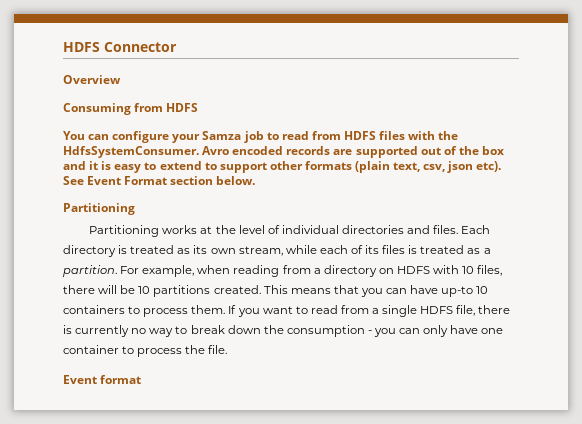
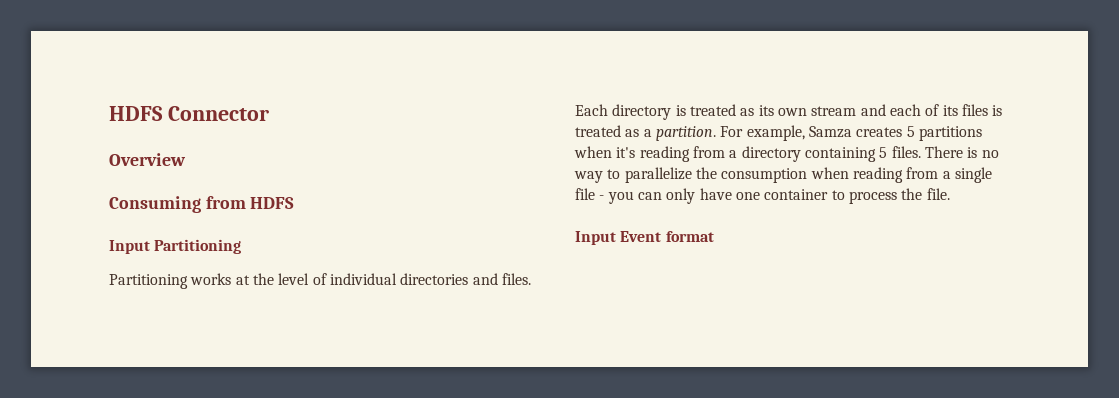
[63,131,459,143] [63,146,504,158] [63,161,502,173] [63,176,256,185] You can configure your Samza job to read from HDFS files with the HdfsSystemConsumer. Avro encoded records are supported out of the box and it is easy to extend to support other formats (plain text, csv, json etc). See Event Format section below. // -> [109,240,150,254] Input
[238,245,317,256] stream, while -> [811,104,886,116] stream and
[197,265,503,277] [63,285,489,297] [63,305,511,317] [63,325,365,337] when reading from a directory on HDFS with 10 files, there will be 10 partitions created. This means that you can have up-to 10 containers to process them. If you want to read from a single HDFS file, there is currently no way to break down the consumption -> [808,126,982,141] [574,146,999,162] [574,167,992,183] [575,188,595,200] Samza creates 5 partitions when it's reading from a directory containing 5 files. There is no way to parallelize the consumption when reading from a single file
(228, 349) none -> [575,231,616,245] Input

